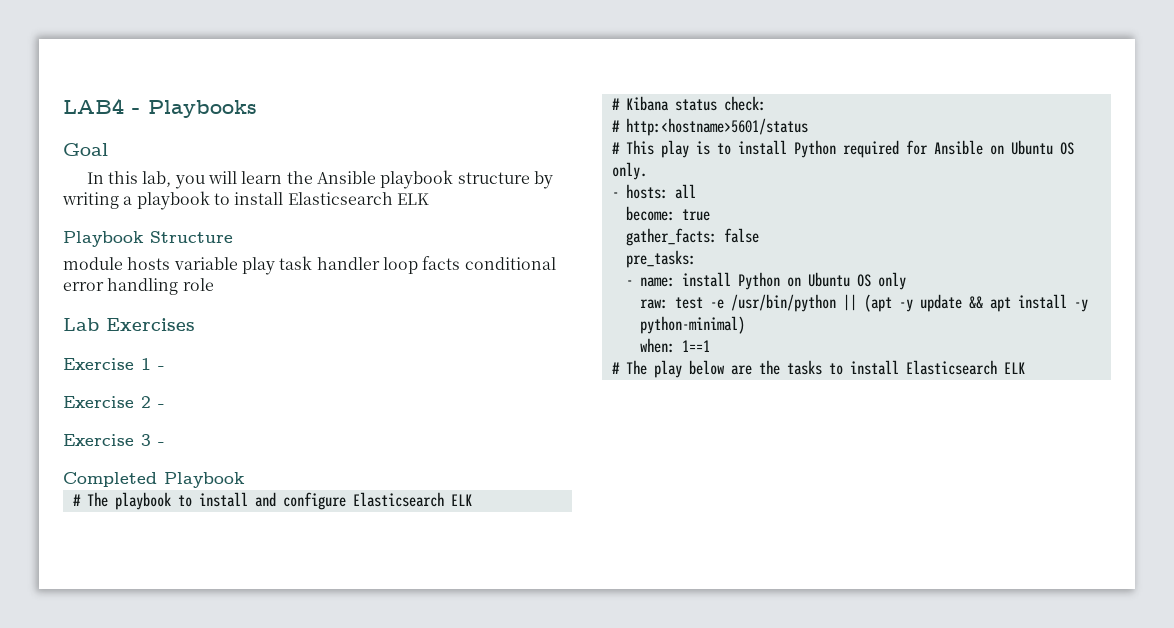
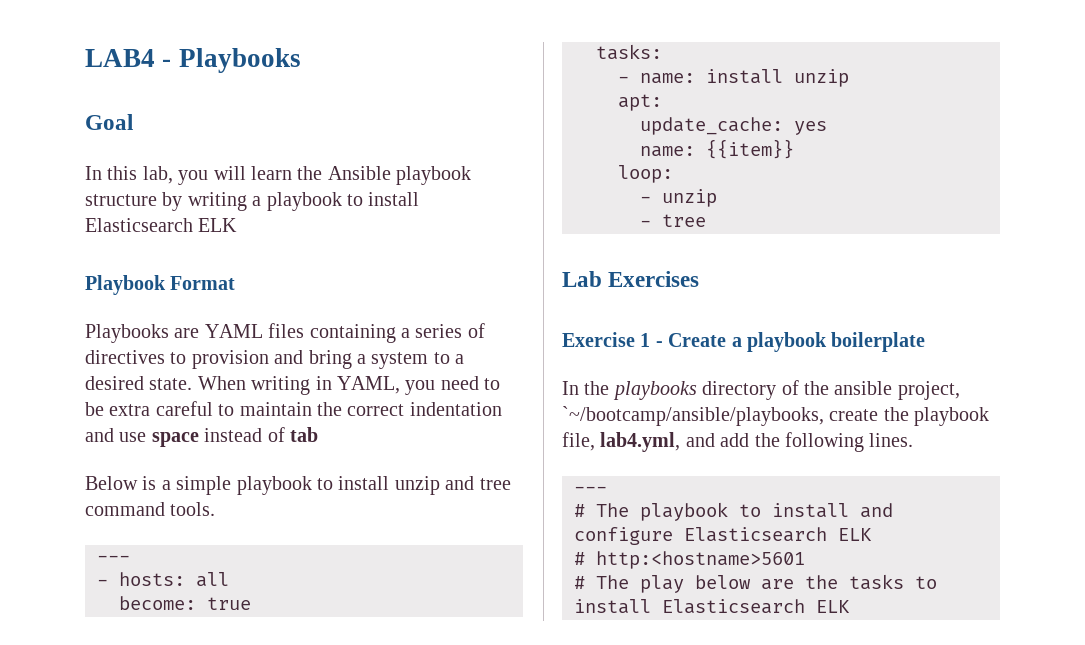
[150,231,233,243] [63,256,556,275] [63,278,214,295] Structure // module hosts variable play task handler loop facts conditional error handling role -> [170,276,236,290] [85,323,485,343] [85,350,465,369] [85,376,501,395] [85,401,502,416] [85,427,318,447] [85,476,511,495] [85,502,216,516] [97,555,130,562] [97,572,229,587] [119,596,251,610] [596,44,662,60] [618,69,849,87] [618,94,662,111] [640,117,827,135] [640,139,794,159] [618,165,673,183] [640,189,717,207] [640,214,706,227] Format // Playbooks are YAML files containing a series of directives to provision and bring a system to a desired state. When writing in YAML, you need to be extra careful to maintain the correct indentation and use space instead of tab // Below is a simple playbook to install unzip and tree command tools. // --- // - hosts: all // become: true // tasks: // - name: install unzip // apt: // update_cache: yes // name: {{item}} // loop: // - unzip // - tree
[63,396,165,408] [63,434,165,446] [63,472,245,488] // Exercise 2 - // Exercise 3 - // Completed Playbook -> [668,332,926,352] [562,380,960,400] [562,406,990,426] [562,432,914,452] [574,486,607,493] Create a playbook boilerplate // In the playbooks directory of the ansible project, `~/bootcamp/ansible/playbooks, create the playbook file, lab4.yml, and add the following lines. // ---
[625,96,766,111] [611,118,808,136] [611,140,1074,158] [611,162,647,180] [611,184,696,199] [625,206,710,221] [625,228,759,246] [625,250,696,268] [625,272,906,290] [639,294,1088,312] [639,316,745,334] [639,338,710,353] Kibana status check: // # http:<hostname>5601/status // # This play is to install Python required for Ansible on Ubuntu OS only. // - hosts: all // become: true // gather_facts: false // pre_tasks: // - name: install Python on Ubuntu OS only // raw: test -e /usr/bin/python || (apt -y update && apt install -y python-minimal) // when: 1==1 -> [596,551,805,569] http:<hostname>5601

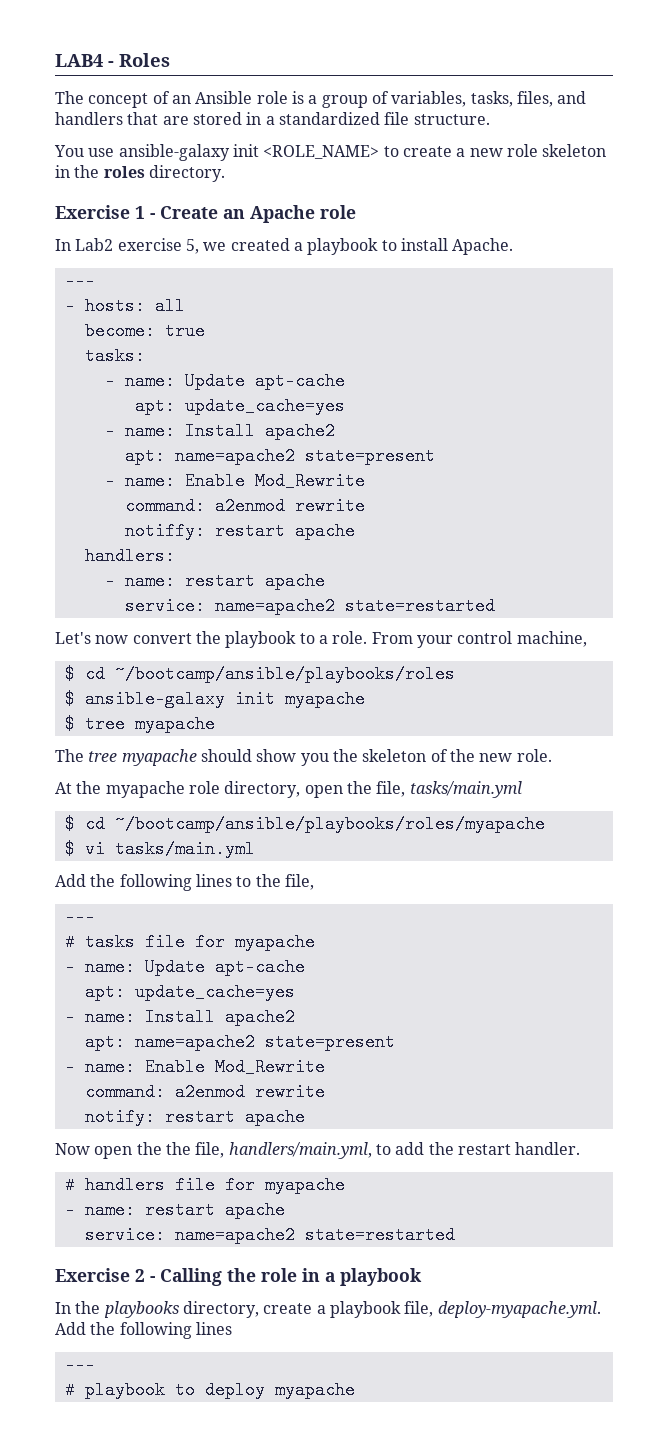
[178,48,301,73] [85,114,133,130] [85,166,472,185] [85,192,420,211] [85,218,238,232] [85,275,236,295] [85,323,485,343] [85,350,465,369] [85,376,501,395] [85,401,502,416] [85,427,318,447] [85,476,511,495] [85,502,216,516] Playbooks // Goal // In this lab, you will learn the Ansible playbook structure by writing a playbook to install Elasticsearch ELK // Playbook Format // Playbooks are YAML files containing a series of directives to provision and bring a system to a desired state. When writing in YAML, you need to be extra careful to maintain the correct indentation and use space instead of tab // Below is a simple playbook to install unzip and tree command tools. -> [119,53,170,67] [55,91,587,108] [55,112,490,125] [54,144,607,161] [55,165,225,182] [55,205,356,223] [55,238,514,255] Roles // The concept of an Ansible role is a group of variables, tasks, files, and handlers that are stored in a standardized file structure. // You use ansible-galaxy init <ROLE_NAME> to create a new role skeleton in the roles directory. // Exercise 1 - Create an Apache role // In Lab2 exercise 5, we created a playbook to install Apache.
[706,69,849,87] [618,94,662,111] [640,117,827,135] [640,139,794,159] [618,165,673,183] [640,189,717,207] [640,214,706,227] [562,271,700,287] [562,332,926,352] install unzip // apt: // update_cache: yes // name: {{item}} // loop: // - unzip // - tree // Lab Exercises // Exercise 1 - Create a playbook boilerplate -> [184,372,345,390] [134,397,345,415] [104,422,335,440] [124,447,435,465] [104,472,365,490] [124,497,365,515] [124,522,355,540] [84,547,175,565] [104,572,325,590] [124,597,495,615] [55,631,587,648] [64,665,455,683] [64,690,365,708] [64,715,215,733] [55,749,552,766] [55,781,522,798] [64,815,545,833] [64,840,255,858] [55,874,314,891] [64,908,95,926] [64,933,315,951] [64,958,305,976] [84,983,295,1001] [64,1008,295,1026] [84,1033,395,1051] [64,1058,325,1076] [84,1083,325,1101] [84,1108,305,1126] [55,1142,581,1159] [64,1176,345,1194] [64,1201,285,1219] [84,1226,455,1244] [55,1268,422,1286] Update apt-cache // apt: update_cache=yes // - name: Install apache2 // apt: name=apache2 state=present // - name: Enable Mod_Rewrite // command: a2enmod rewrite // notiffy: restart apache // handlers: // - name: restart apache // service: name=apache2 state=restarted // Let's now convert the playbook to a role. From your control machine, // $ cd ~/bootcamp/ansible/playbooks/roles // $ ansible-galaxy init myapache // $ tree myapache // The tree myapache should show you the skeleton of the new role. // At the myapache role directory, open the file, tasks/main.yml // $ cd ~/bootcamp/ansible/playbooks/roles/myapache // $ vi tasks/main.yml // Add the following lines to the file, // --- // # tasks file for myapache // - name: Update apt-cache // apt: update_cache=yes // - name: Install apache2 // apt: name=apache2 state=present // - name: Enable Mod_Rewrite // command: a2enmod rewrite // notify: restart apache // Now open the the file, handlers/main.yml, to add the restart handler. // # handlers file for myapache // - name: restart apache // service: name=apache2 state=restarted // Exercise 2 - Calling the role in a playbook
[702,380,960,400] [562,406,990,426] [562,432,914,452] [574,486,607,493] [574,502,893,521] [574,527,872,545] [574,551,805,569] [574,574,937,593] [574,599,850,614] directory of the ansible project, `~/bootcamp/ansible/playbooks, create the playbook file, lab4.yml, and add the following lines. // --- // # The playbook to install and configure Elasticsearch ELK // # http:<hostname>5601 // # The play below are the tasks to install Elasticsearch ELK -> [182,1301,601,1318] [55,1322,232,1339] [64,1356,95,1374] [64,1381,355,1399] directory, create a playbook file, deploy-myapache.yml. Add the following lines // --- // # playbook to deploy myapache

